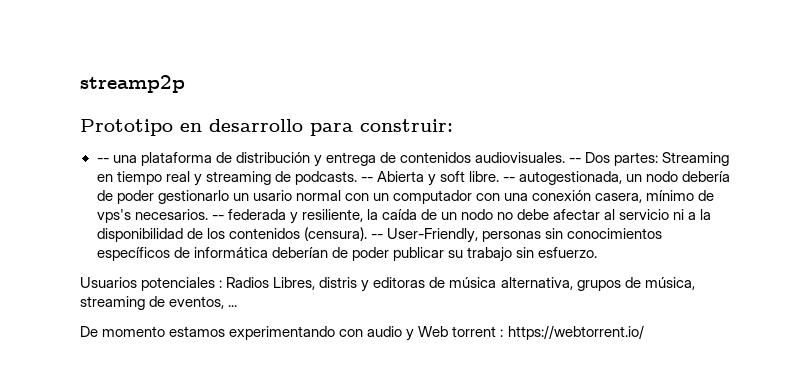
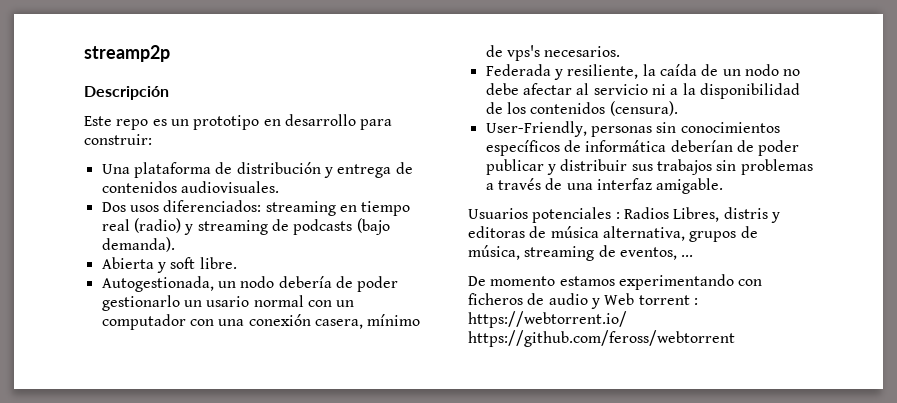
[80,119,173,136] Prototipo -> [84,86,169,100] [84,115,260,130] Descripción // Este repo es un prototipo
[96,155,137,163] -- una -> [101,164,130,174] Una
[569,152,730,166] -- Dos partes: Streaming -> [101,200,336,216] // Dos usos diferenciados: streaming
(190, 176) none -> [133,218,181,233] (radio)
[294,171,373,185] podcasts. -- -> [293,218,390,235] [101,237,175,252] podcasts (bajo demanda). //
[503,171,623,185] -- autogestionada, -> [101,276,214,292] // Autogestionada,
[211,209,286,220] -- federada -> [485,64,551,76] // Federada
[370,234,383,239] -- -> (678, 108) //
[447,247,598,262] su trabajo sin esfuerzo. -> [546,159,813,175] [485,178,724,194] y distribuir sus trabajos sin problemas a través de una interfaz amigable.
(364, 333) none -> [468,293,545,305] ficheros de
(644, 332) none -> [468,330,735,347] https://github.com/feross/webtorrent

